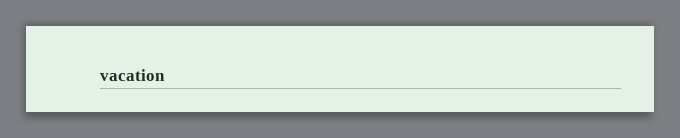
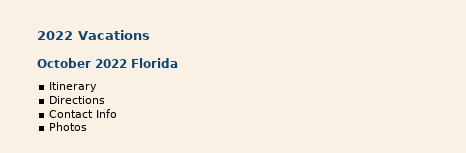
[100,69,165,81] vacation -> [37,30,150,40] [37,58,178,68] [49,82,98,92] [49,96,106,104] [49,109,118,118] [49,122,88,131] 2022 Vacations // October 2022 Florida // Itinerary // Directions // Contact Info // Photos

